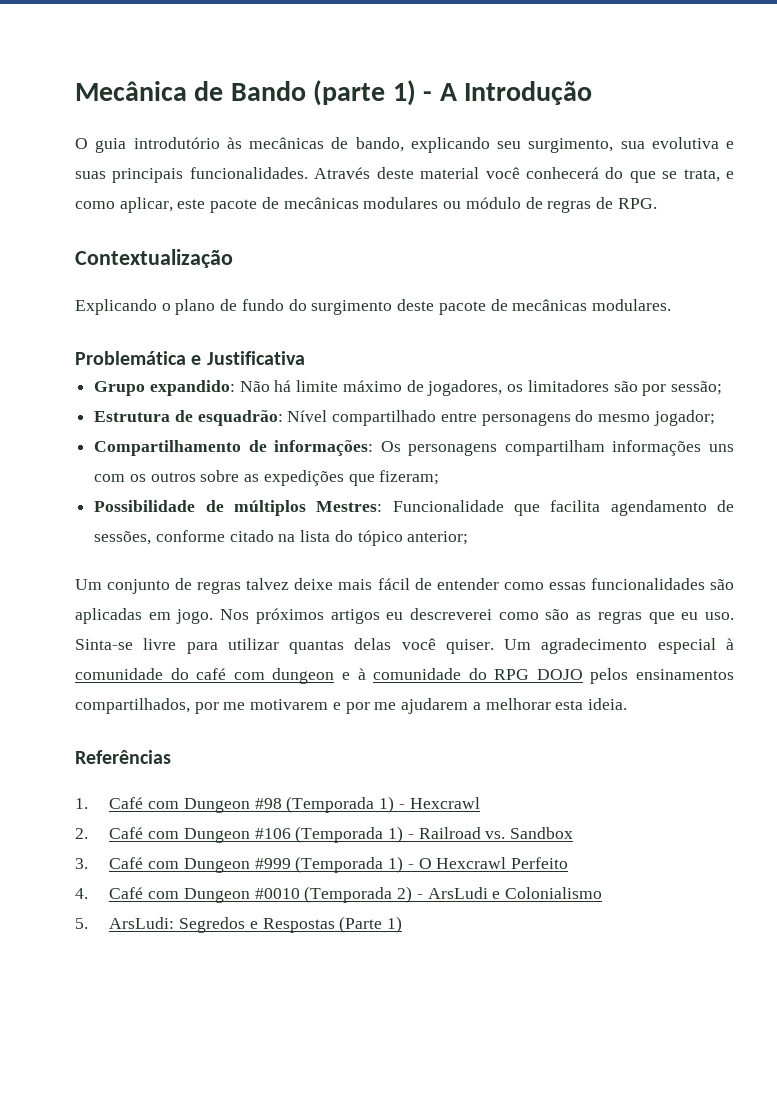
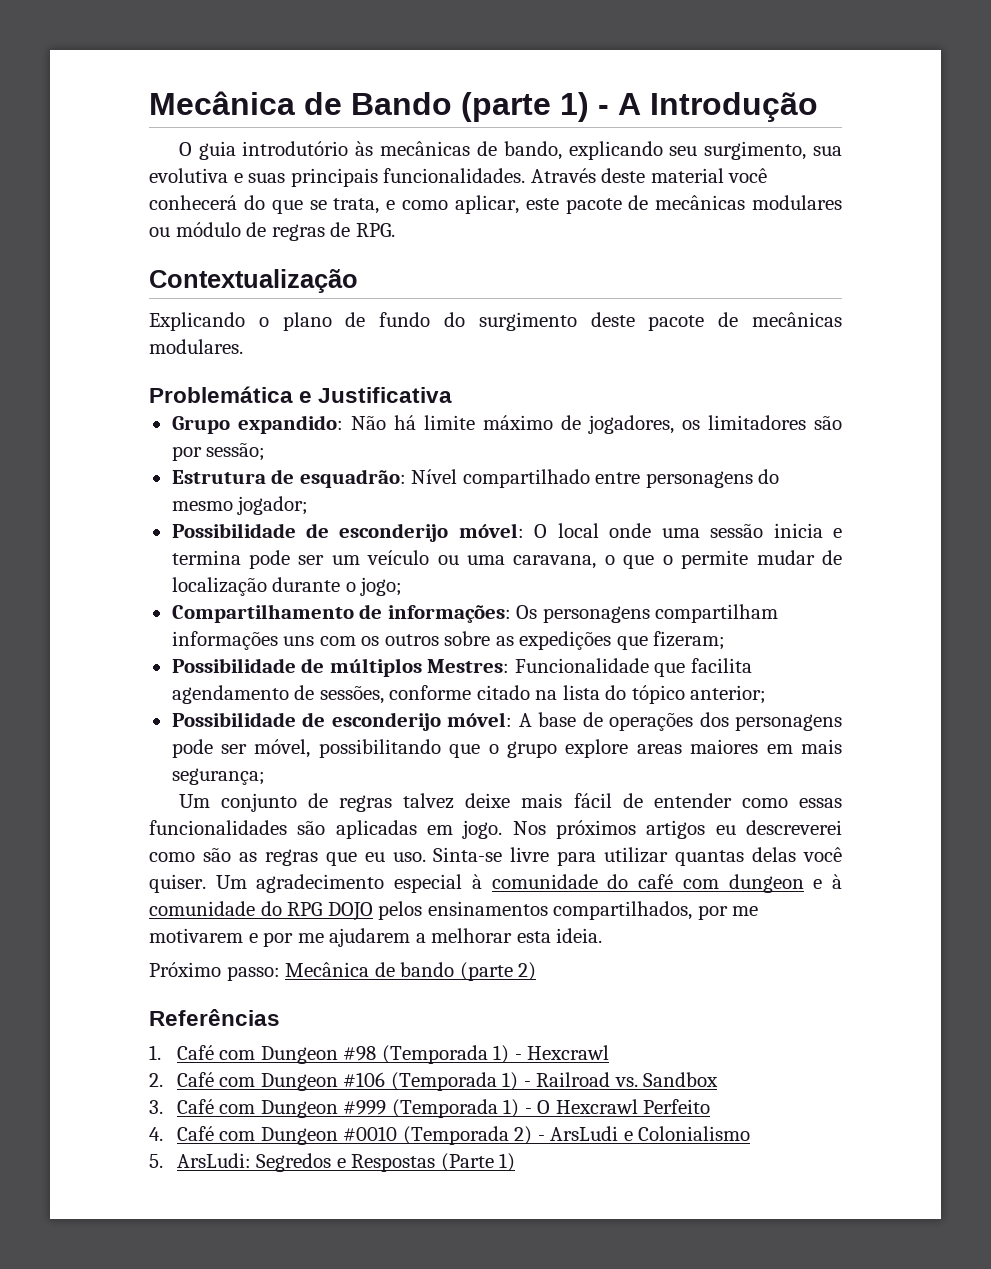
(715, 418) none -> [171,523,843,542] [171,550,843,569] [171,577,403,596] // Possibilidade de esconderijo móvel: O local onde uma sessão inicia e termina pode ser um veículo ou uma caravana, o que o permite mudar de localização durante o jogo;
(469, 538) none -> [171,712,843,731] [171,739,843,758] [171,768,265,785] // Possibilidade de esconderijo móvel: A base de operações dos personagens pode ser móvel, possibilitando que o grupo explore areas maiores em mais segurança;
(627, 704) none -> [149,962,537,981] // Próximo passo: Mecânica de bando (parte 2)

